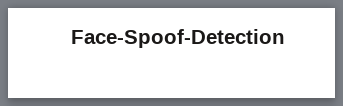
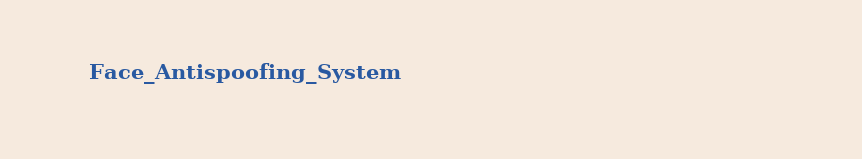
[71,29,285,48] Face-Spoof-Detection -> [89,63,401,84] Face_Antispoofing_System

